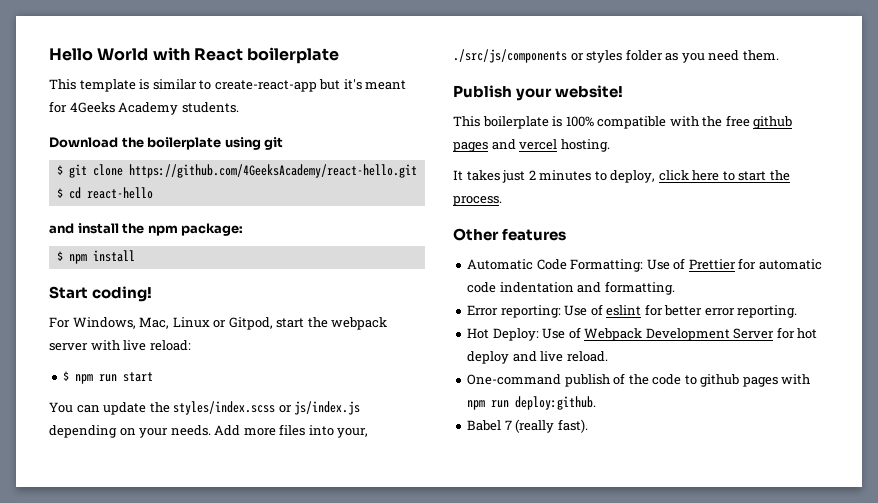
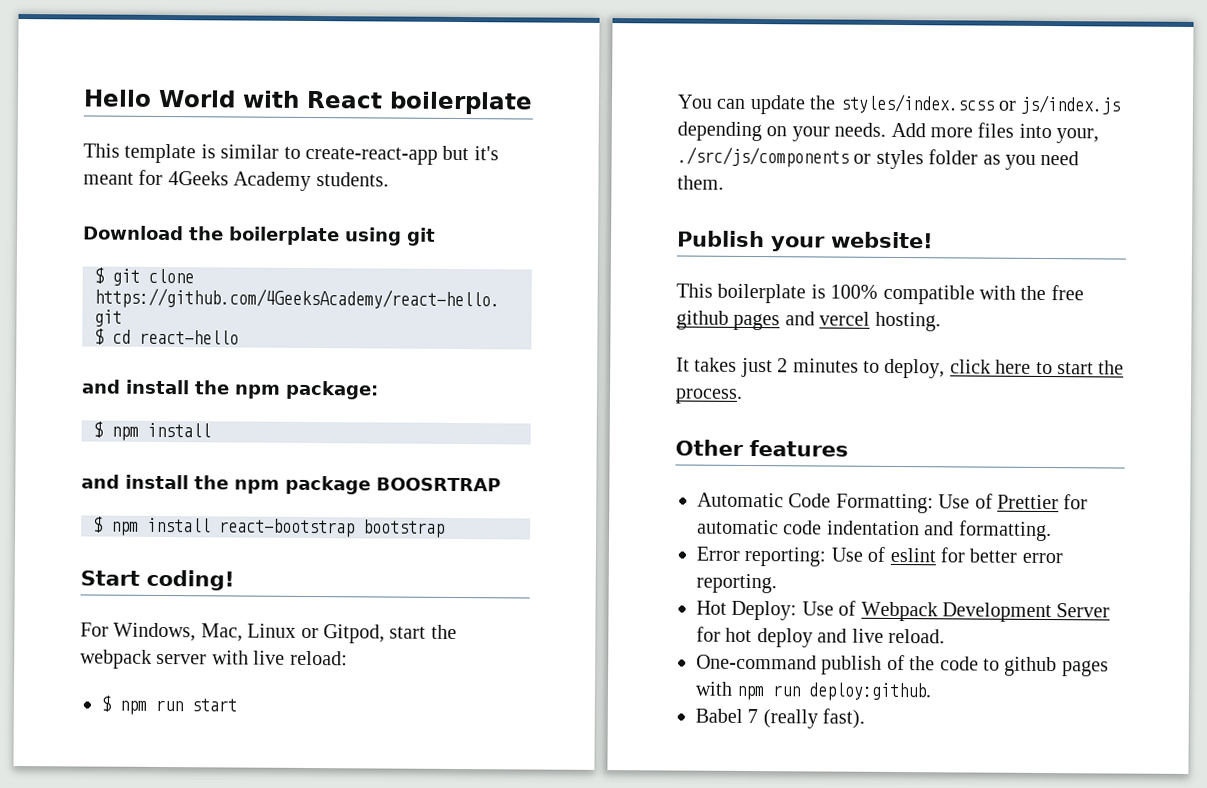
(135, 256) none -> [81,474,501,495] [93,516,445,538] // and install the npm package BOOSRTRAP // $ npm install react-bootstrap bootstrap

